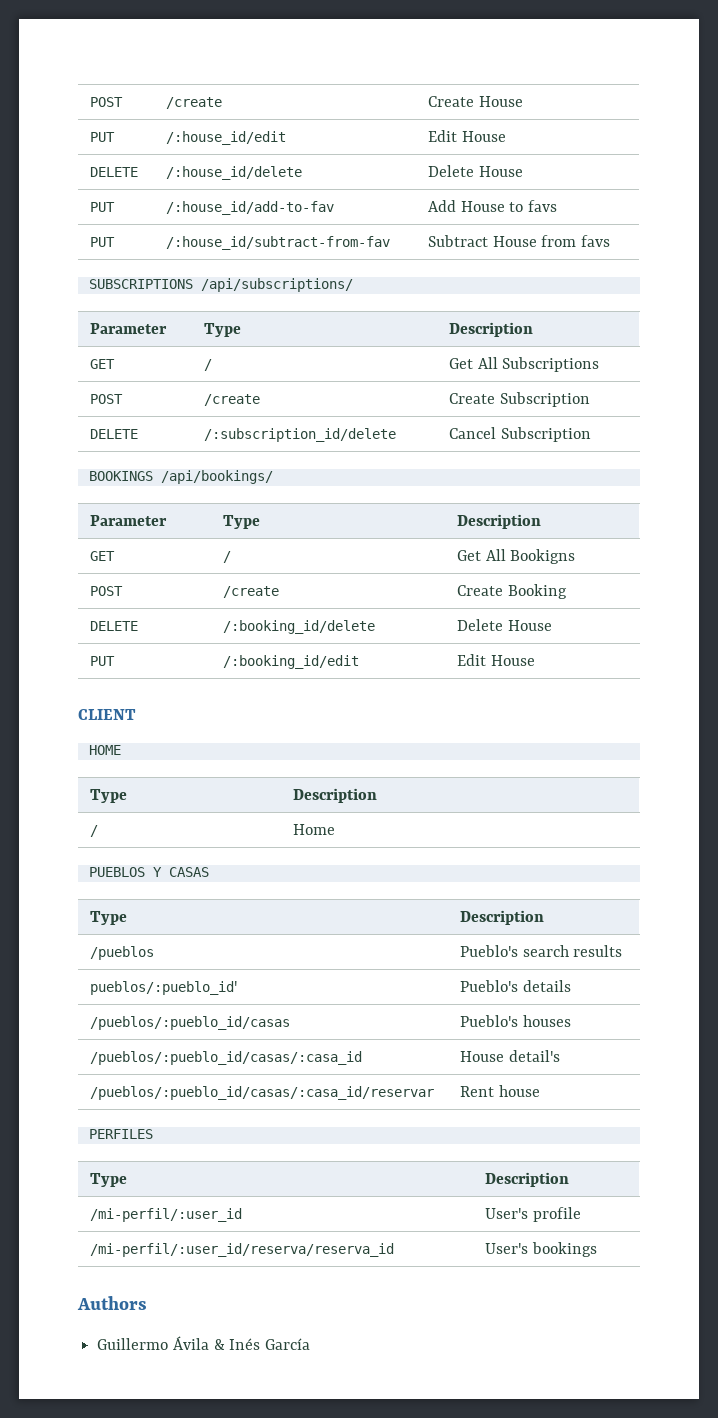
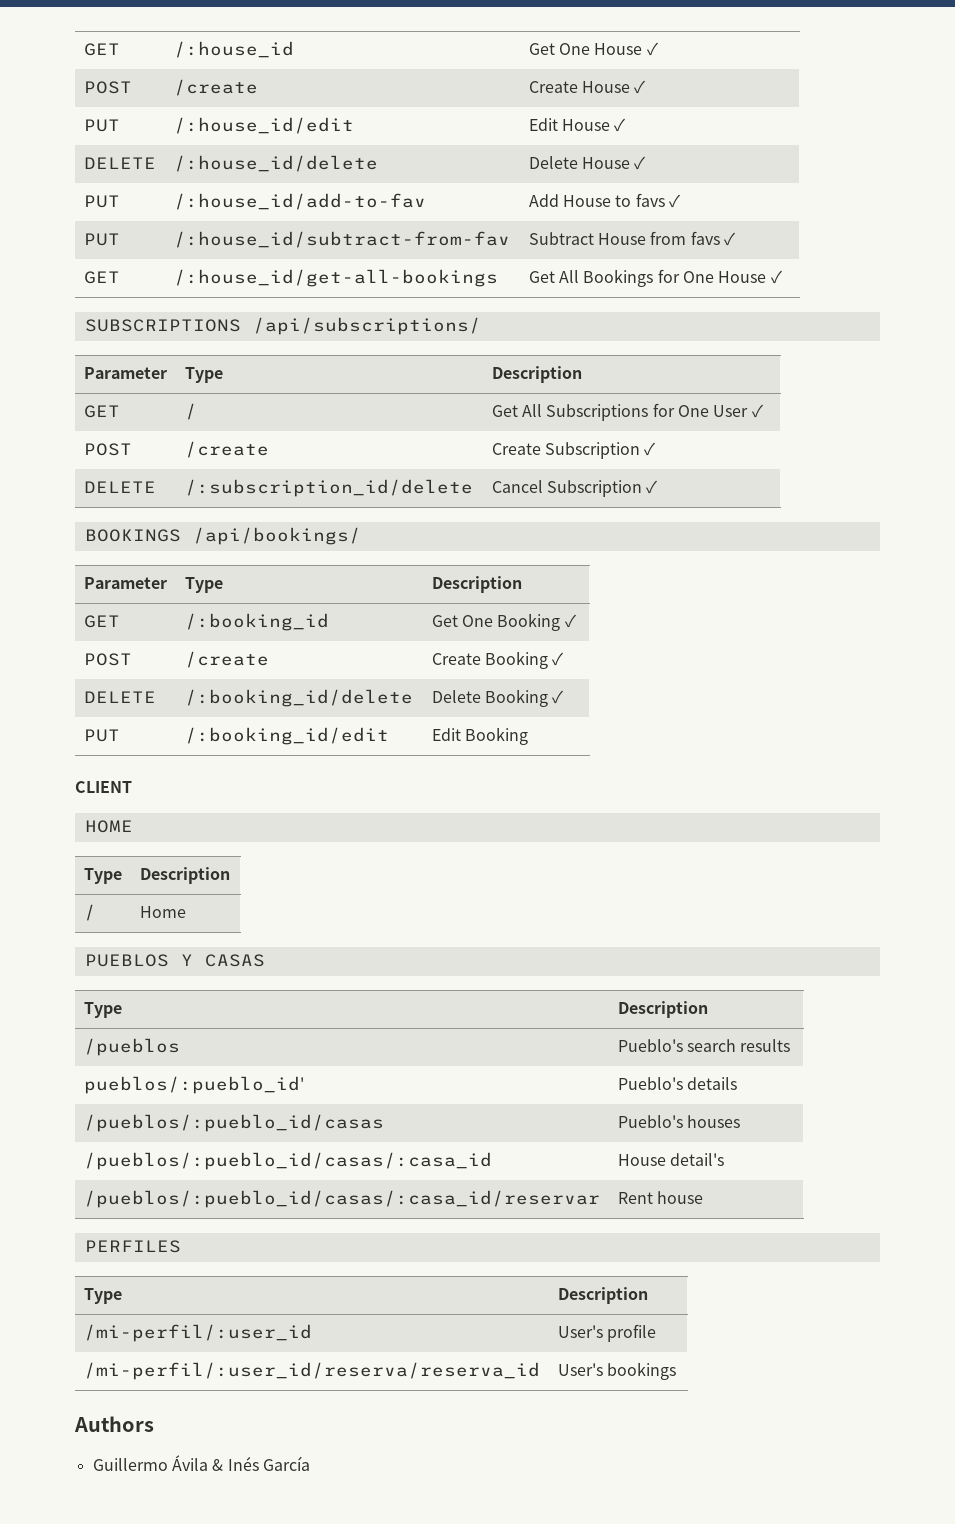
(90, 102) none -> [83,43,120,56] [173,41,294,58] [528,42,658,56] GET | /:house_id | Get One House ✓ //
(523, 101) none -> [634,80,646,94] ✓
(506, 136) none -> [614,118,626,132] ✓
(523, 171) none -> [634,156,646,170] ✓
(558, 206) none -> [669,194,681,208] ✓
(611, 241) none -> [724,232,736,246] [83,271,120,284] [173,269,498,287] [528,269,782,287] ✓ // GET | /:house_id/get-all-bookings | Get All Bookings for One House ✓
(600, 364) none -> [652,403,763,418] for One User ✓
(590, 399) none -> [644,442,656,456] ✓
(591, 434) none -> [646,480,658,494] ✓
[223,551,232,563] [457,549,576,564] / | Get All Bookigns -> [184,613,329,631] [431,613,576,631] /:booking_id | Get One Booking ✓
(567, 591) none -> [552,652,564,666] ✓
[507,620,552,631] House -> [485,689,564,707] Booking ✓
[490,655,535,666] House -> [465,727,529,745] Booking

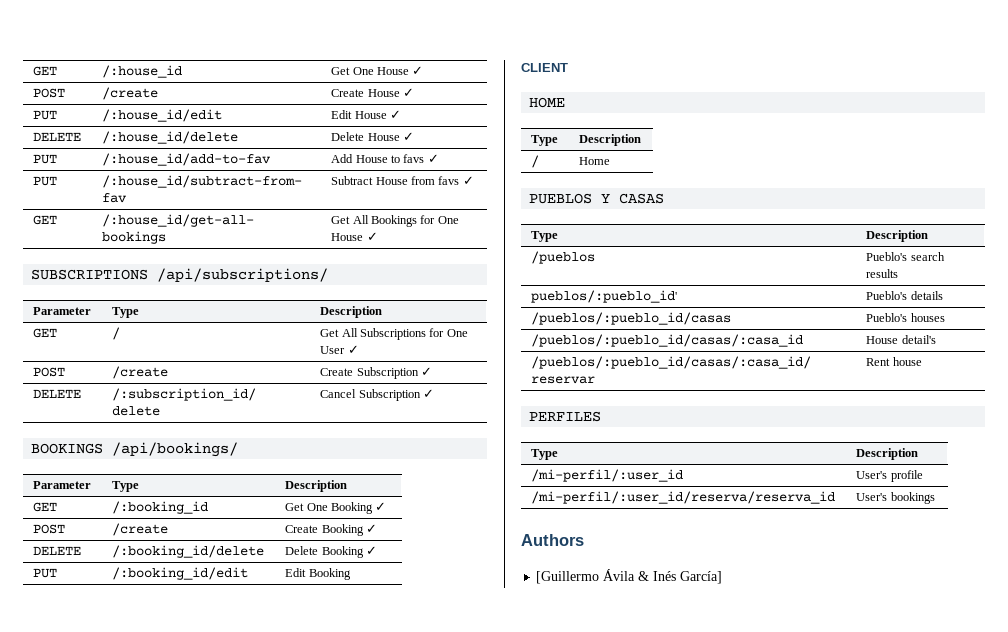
[92,1458,168,1471] Guillermo -> [536,571,600,584] [Guillermo
[262,1456,310,1471] García -> [680,571,723,584] García]

